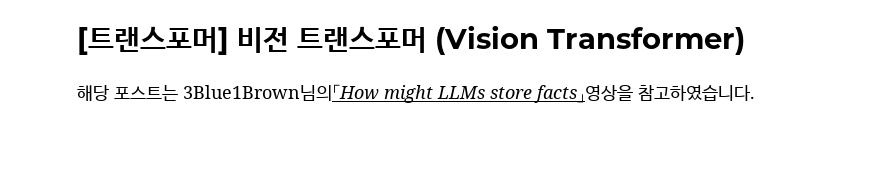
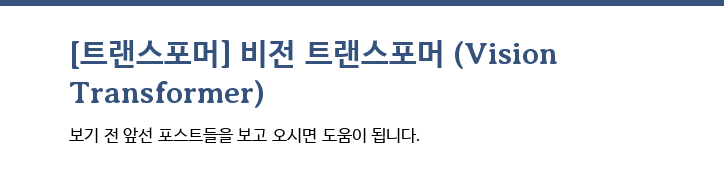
[77,84,755,103] 해당 포스트는 3Blue1Brown님의「How might LLMs store facts」영상을 참고하였습니다. -> [69,127,421,143] 보기 전 앞선 포스트들을 보고 오시면 도움이 됩니다.

